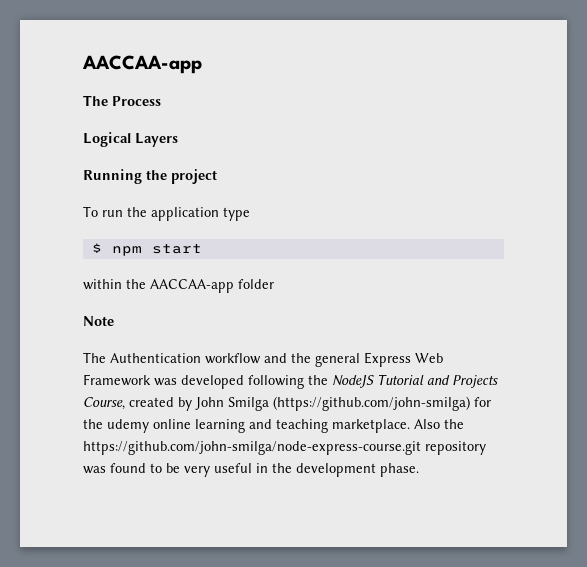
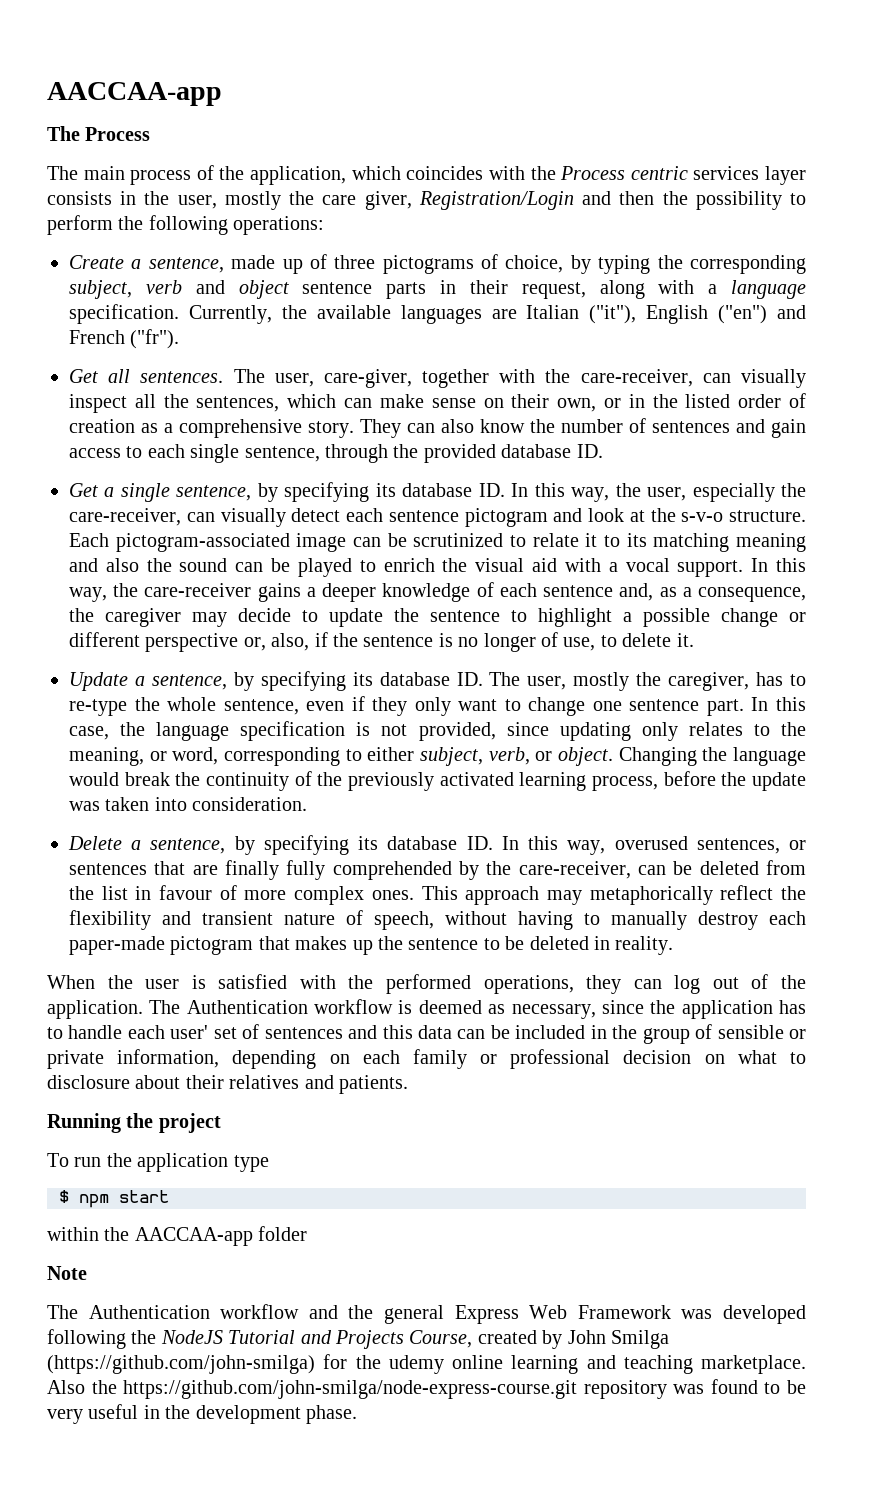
[83,132,178,147] Logical Layers -> [47,165,806,185] [47,191,807,210] [47,215,325,235] [69,254,806,274] [69,280,807,299] [69,304,806,324] [69,329,180,349] [69,369,806,388] [69,393,806,413] [69,418,806,438] [69,444,603,463] [69,482,806,502] [69,508,806,527] [69,533,806,552] [69,558,807,577] [69,582,807,602] [69,608,806,627] [69,632,694,652] [69,671,807,691] [69,696,806,716] [69,721,807,741] [69,747,806,766] [69,771,806,791] [69,797,308,811] [68,835,807,855] [69,860,807,880] [69,885,806,905] [69,910,806,930] [69,936,674,955] [47,974,806,994] [47,999,807,1019] [47,1024,807,1044] [47,1049,806,1069] [47,1075,408,1094] The main process of the application, which coincides with the Process centric services layer consists in the user, mostly the care giver, Registration/Login and then the possibility to perform the following operations: // Create a sentence, made up of three pictograms of choice, by typing the corresponding subject, verb and object sentence parts in their request, along with a language specification. Currently, the available languages are Italian ("it"), English ("en") and French ("fr"). // Get all sentences. The user, care-giver, together with the care-receiver, can visually inspect all the sentences, which can make sense on their own, or in the listed order of creation as a comprehensive story. They can also know the number of sentences and gain access to each single sentence, through the provided database ID. // Get a single sentence, by specifying its database ID. In this way, the user, especially the care-receiver, can visually detect each sentence pictogram and look at the s-v-o structure. Each pictogram-associated image can be scrutinized to relate it to its matching meaning and also the sound can be played to enrich the visual aid with a vocal support. In this way, the care-receiver gains a deeper knowledge of each sentence and, as a consequence, the caregiver may decide to update the sentence to highlight a possible change or different perspective or, also, if the sentence is no longer of use, to delete it. // Update a sentence, by specifying its database ID. The user, mostly the caregiver, has to re-type the whole sentence, even if they only want to change one sentence part. In this case, the language specification is not provided, since updating only relates to the meaning, or word, corresponding to either subject, verb, or object. Changing the language would break the continuity of the previously activated learning process, before the update was taken into consideration. // Delete a sentence, by specifying its database ID. In this way, overused sentences, or sentences that are finally fully comprehended by the care-receiver, can be deleted from the list in favour of more complex ones. This approach may metaphorically reflect the flexibility and transient nature of speech, without having to manually destroy each paper-made pictogram that makes up the sentence to be deleted in reality. // When the user is satisfied with the performed operations, they can log out of the application. The Authentication workflow is deemed as necessary, since the application has to handle each user' set of sentences and this data can be included in the group of sensible or private information, depending on each family or professional decision on what to disclosure about their relatives and patients.

